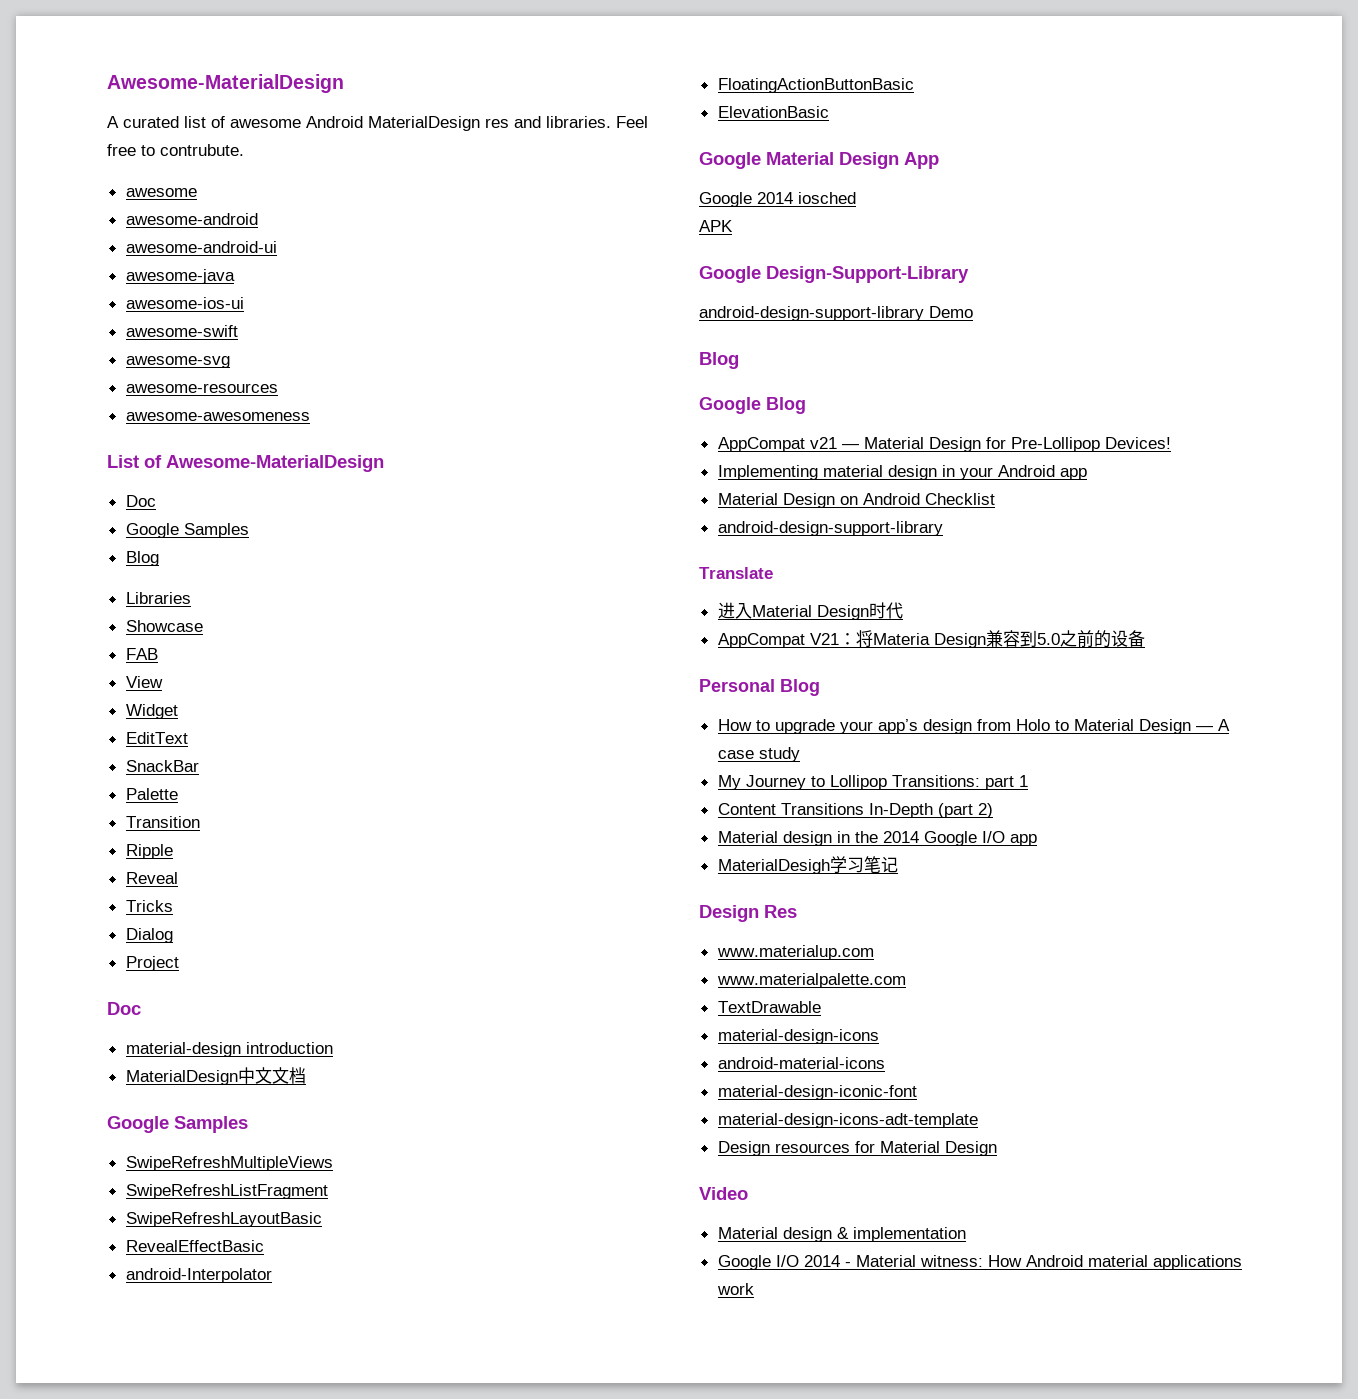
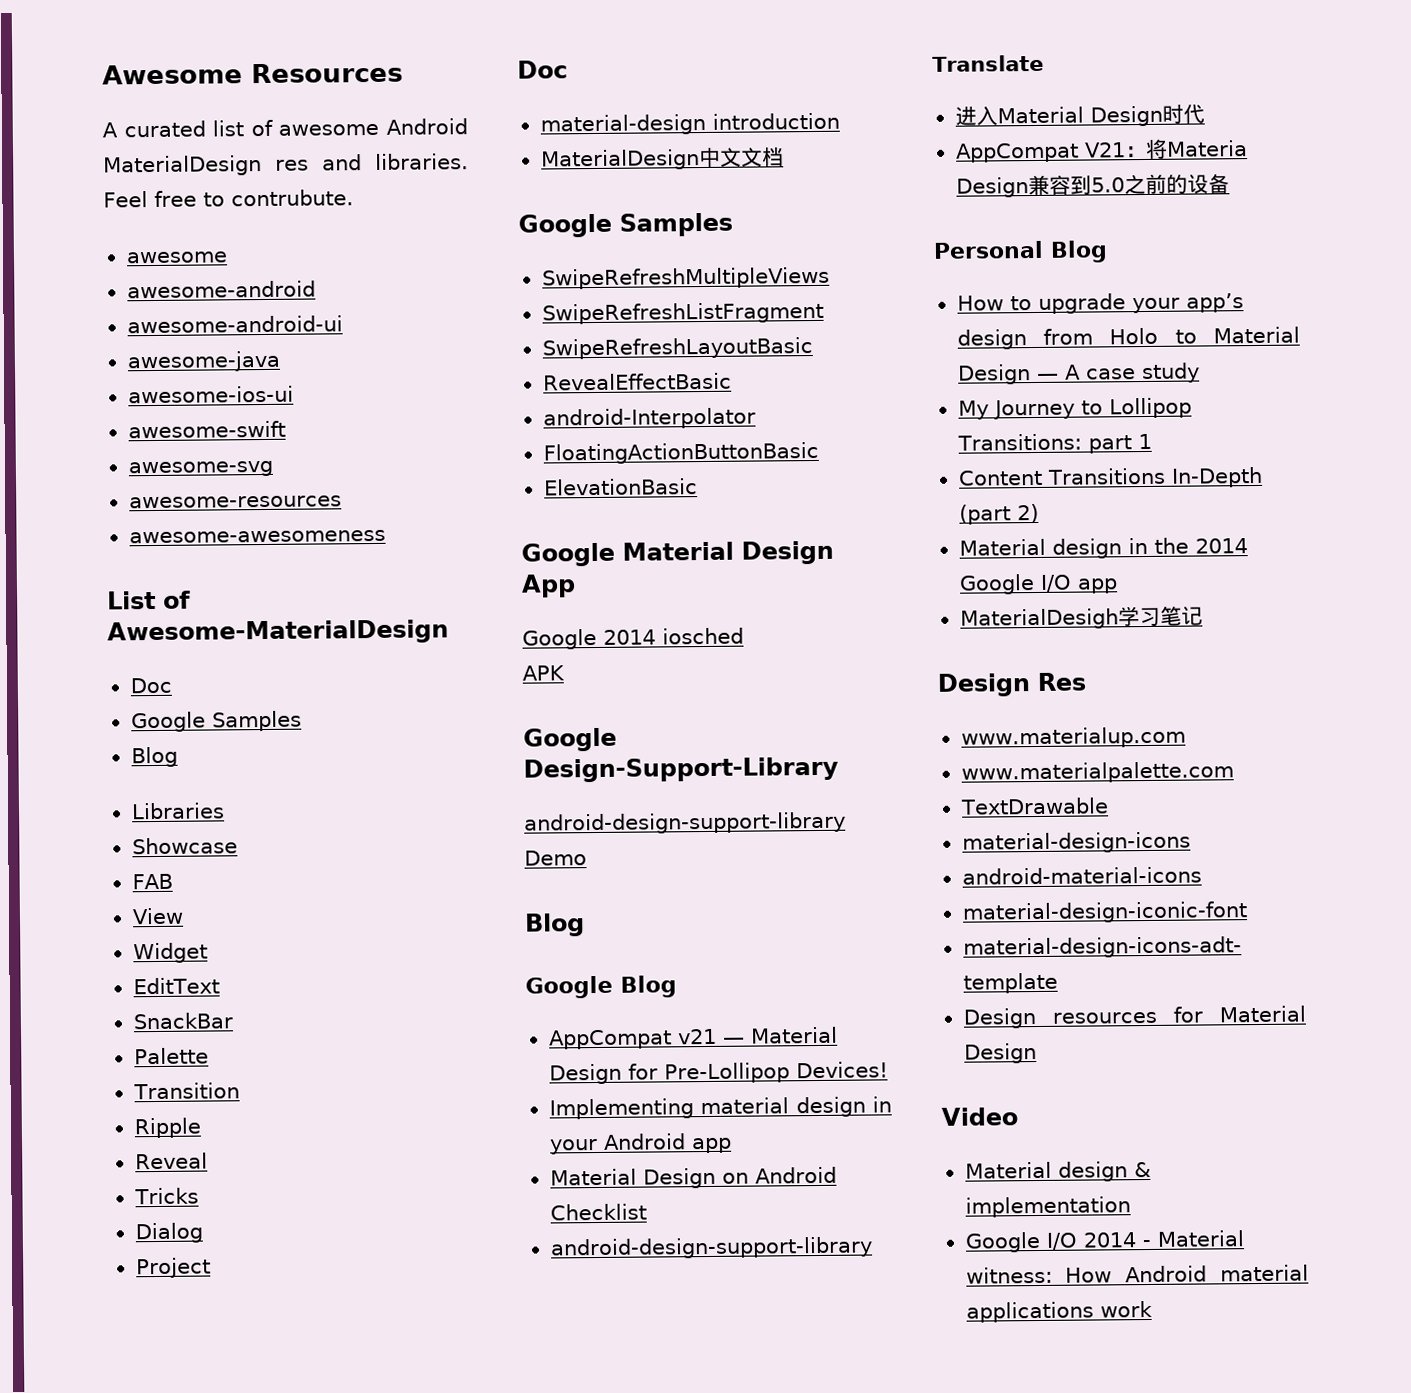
[107,74,344,93] Awesome-MaterialDesign -> [102,62,403,85] Awesome Resources

